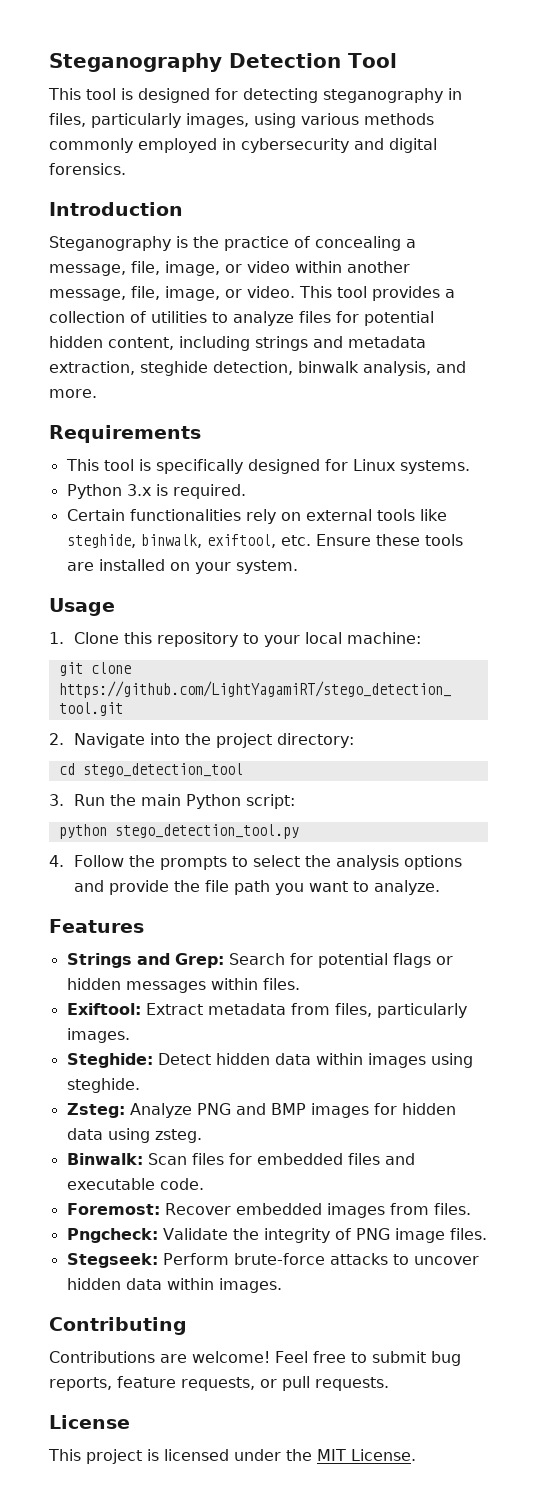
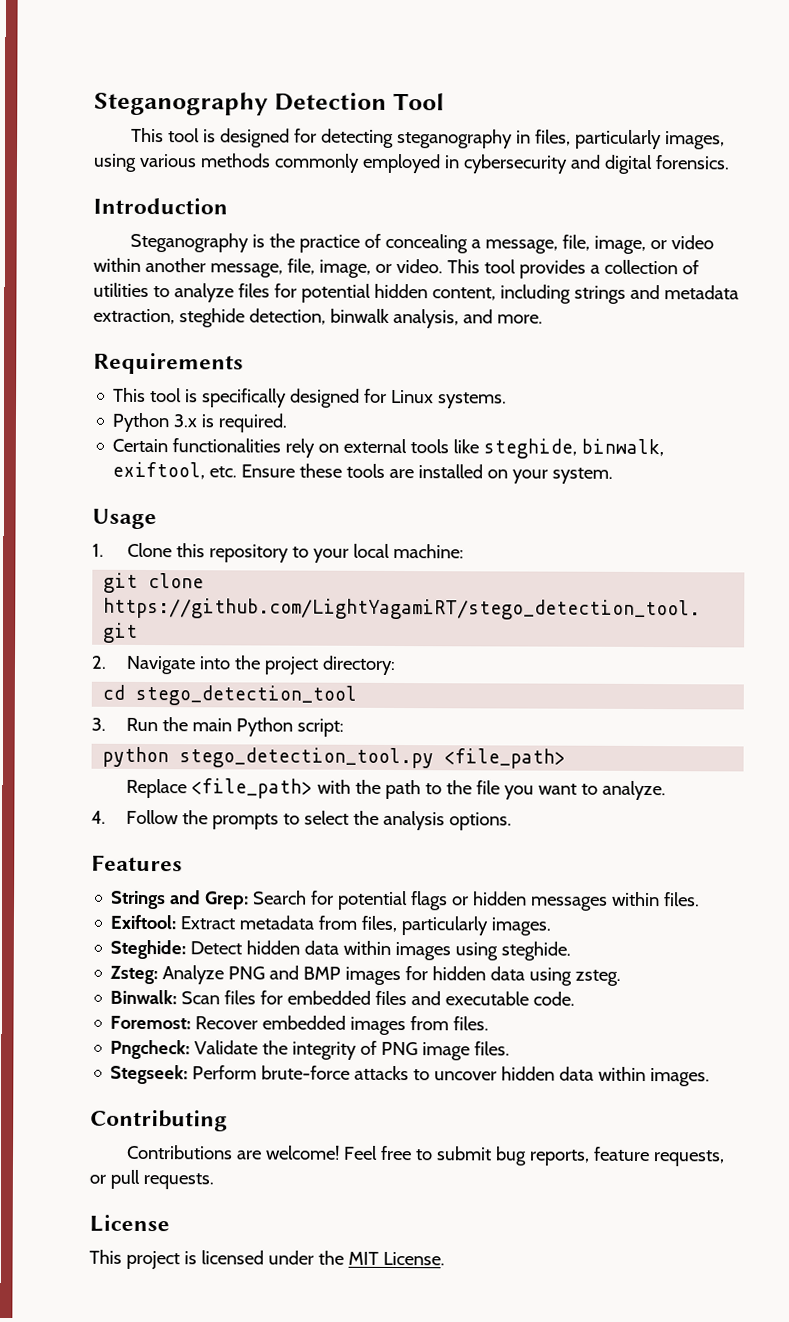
(299, 831) none -> [444,748,567,769] [125,778,666,801] <file_path> // Replace <file_path> with the path to the file you want to analyze.
[403,855,462,870] [73,880,440,895] options and provide the file path you want to analyze. -> [448,812,512,831] options.

